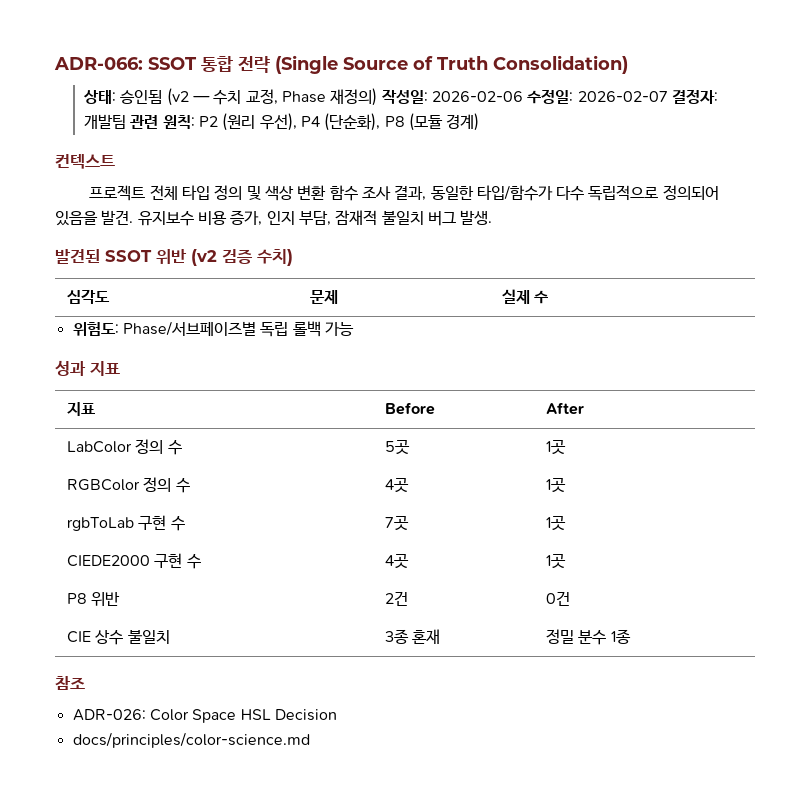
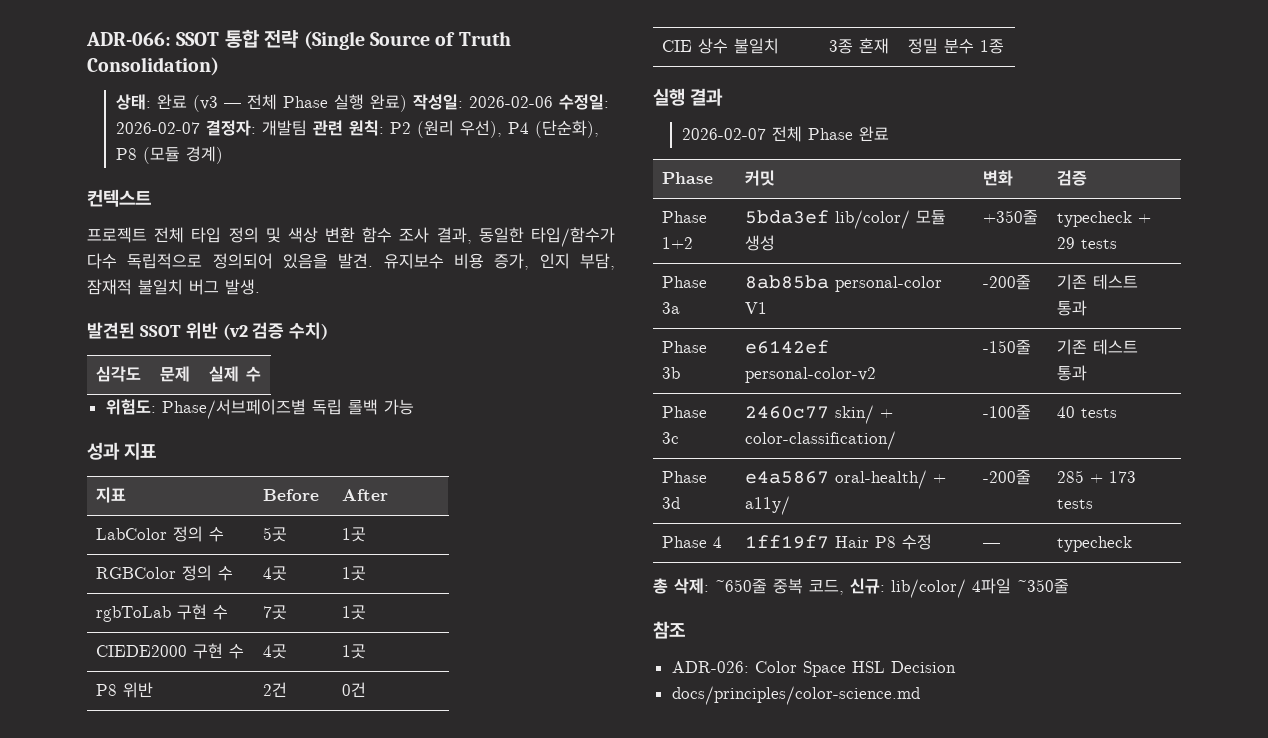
[120,88,378,106] 승인됨 (v2 — 수치 교정, Phase 재정의) -> [156,94,407,112] 완료 (v3 — 전체 Phase 실행 완료)
(631, 636) none -> [653,88,724,106] [681,126,889,142] [662,172,714,184] [745,170,776,186] [983,170,1014,186] [1057,170,1088,186] [662,211,708,223] [662,237,694,249] [745,210,947,229] [745,235,776,251] [983,210,1039,225] [1057,211,1152,227] [1057,237,1118,249] [662,276,708,288] [662,302,681,314] [745,275,943,292] [745,302,768,314] [983,275,1032,290] [1057,274,1139,290] [1057,300,1088,316] [662,341,708,353] [662,367,681,379] [745,340,830,354] [745,367,877,383] [983,340,1032,355] [1057,339,1139,355] [1057,365,1088,381] [662,406,708,418] [662,432,680,444] [745,405,894,424] [745,431,897,450] [983,405,1032,420] [1057,406,1118,418] [662,471,708,483] [662,497,681,509] [745,470,947,489] [745,496,791,515] [983,470,1032,485] [1057,470,1137,483] [1057,499,1094,509] [662,536,723,548] [745,534,933,550] [983,543,1001,548] [1057,536,1133,552] [653,578,1069,598] // 실행 결과 // 2026-02-07 전체 Phase 완료 // Phase | 커밋 | 변화 | 검증 // Phase 1+2 | 5bda3ef lib/color/ 모듈 생성 | +350줄 | typecheck + 29 tests // Phase 3a | 8ab85ba personal-color V1 | -200줄 | 기존 테스트 통과 // Phase 3b | e6142ef personal-color-v2 | -150줄 | 기존 테스트 통과 // Phase 3c | 2460c77 skin/ + color-classification/ | -100줄 | 40 tests // Phase 3d | e4a5867 oral-health/ + a11y/ | -200줄 | 285 + 173 tests // Phase 4 | 1ff19f7 Hair P8 수정 | — | typecheck // 총 삭제: ~650줄 중복 코드, 신규: lib/color/ 4파일 ~350줄

